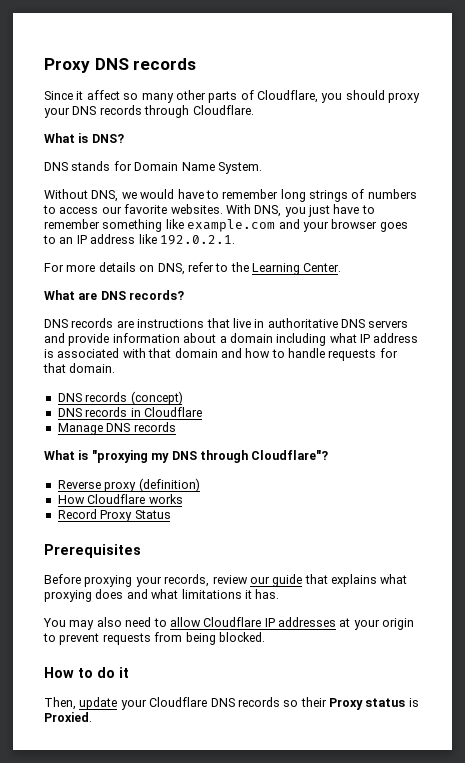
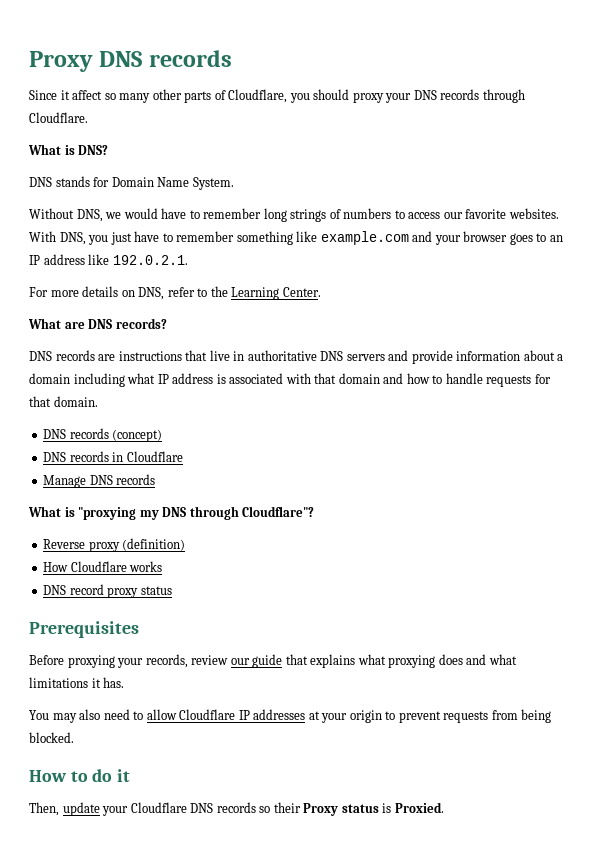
[57,509,171,522] Record Proxy Status -> [43,584,172,598] DNS record proxy status

